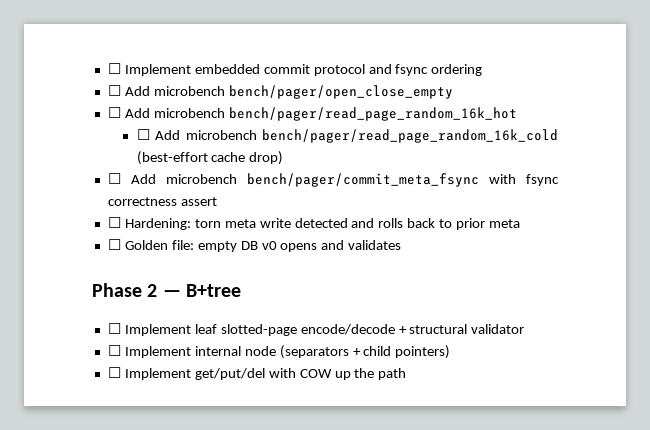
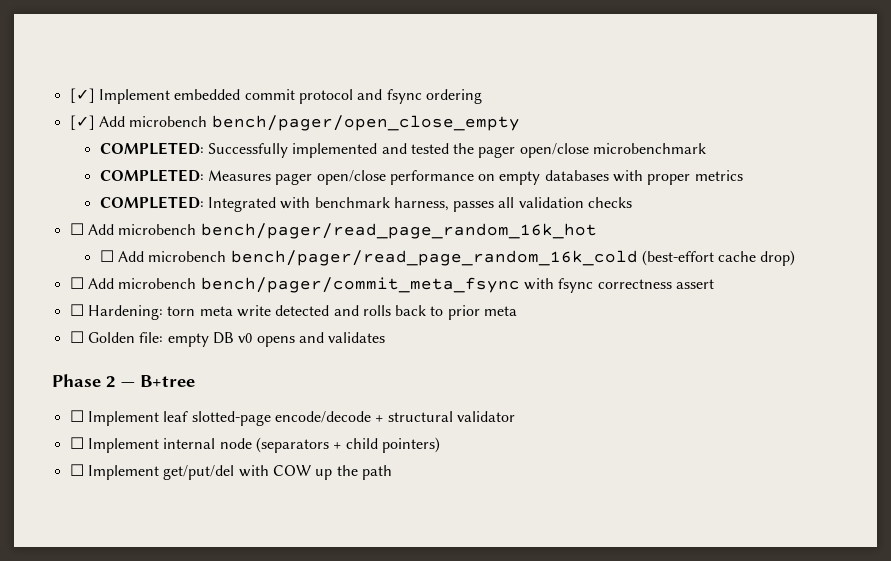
[107,63,121,74] ☐ -> [69,88,95,103] [✓]
[107,85,121,96] ☐ -> [69,115,95,130] [✓]
(453, 92) none -> [99,142,707,158] [99,169,743,185] [99,196,633,212] // COMPLETED: Successfully implemented and tested the pager open/close microbenchmark // COMPLETED: Measures pager open/close performance on empty databases with proper metrics // COMPLETED: Integrated with benchmark harness, passes all validation checks

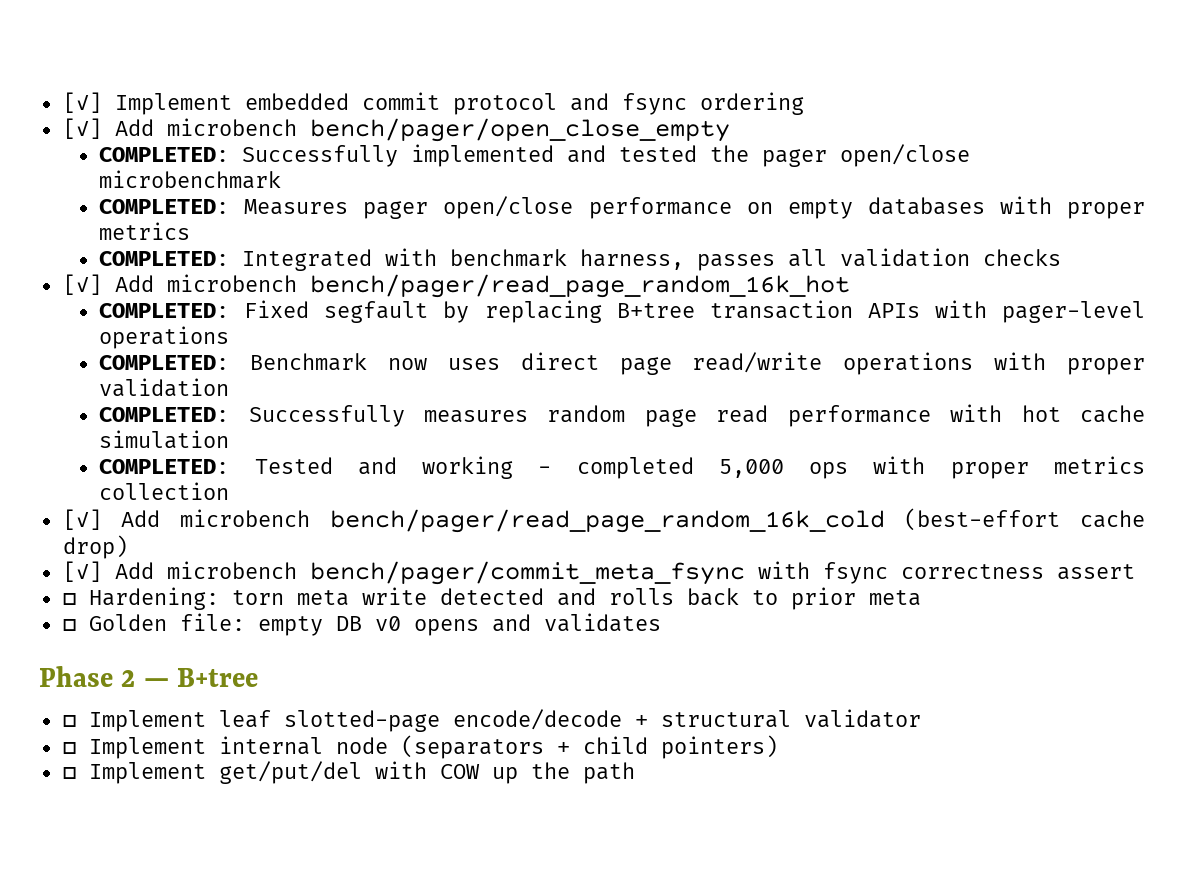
[69,223,84,235] ☐ -> [62,274,102,295] [✓]
[99,250,114,262] ☐ -> [99,300,1145,323] [99,326,230,349] [99,352,1145,375] [99,378,230,397] [99,404,1145,427] [99,430,230,449] [99,456,1146,479] [99,482,230,500] [62,509,102,530] COMPLETED: Fixed segfault by replacing B+tree transaction APIs with pager-level operations // COMPLETED: Benchmark now uses direct page read/write operations with proper validation // COMPLETED: Successfully measures random page read performance with hot cache simulation // COMPLETED: Tested and working - completed 5,000 ops with proper metrics collection // [✓]
[69,277,84,289] ☐ -> [62,561,102,582] [✓]

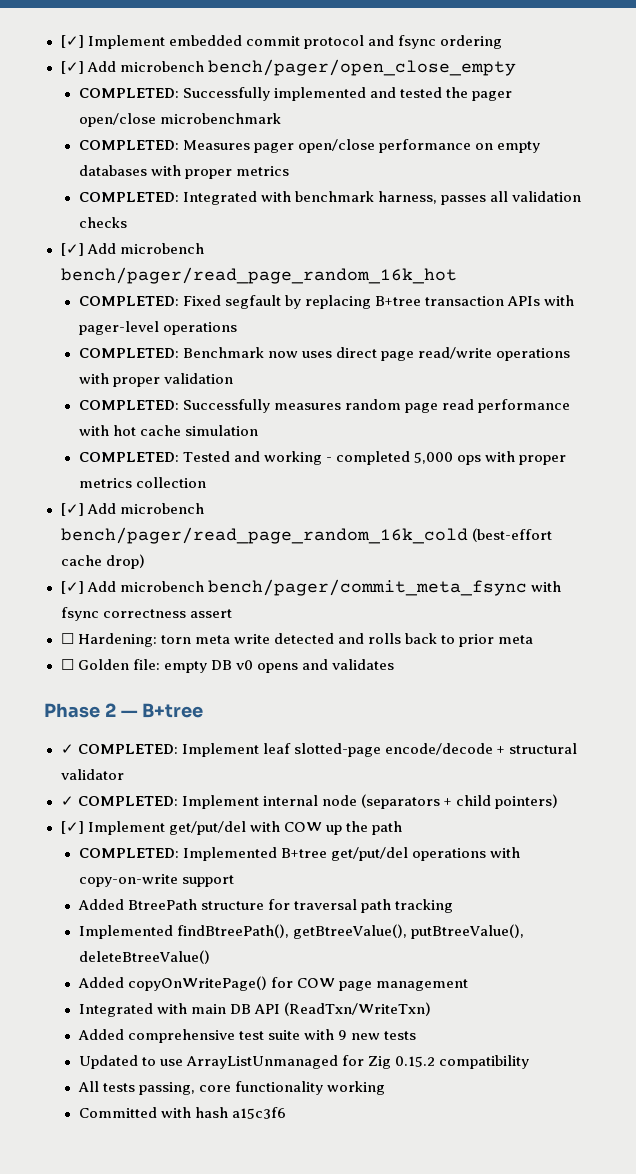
[62,715,76,727] ☐ -> [60,744,178,754] ✓ COMPLETED:
[62,742,76,754] ☐ -> [60,796,178,806] ✓ COMPLETED:
[62,767,76,779] ☐ -> [60,821,84,834] [✓]
(635, 773) none -> [78,847,520,861] [78,874,234,887] [77,899,453,913] [78,924,524,939] [78,950,210,964] [77,976,468,991] [78,1002,431,1017] [77,1029,416,1043] [78,1055,529,1069] [77,1081,385,1095] [78,1107,286,1119] // COMPLETED: Implemented B+tree get/put/del operations with copy-on-write support // Added BtreePath structure for traversal path tracking // Implemented findBtreePath(), getBtreeValue(), putBtreeValue(), deleteBtreeValue() // Added copyOnWritePage() for COW page management // Integrated with main DB API (ReadTxn/WriteTxn) // Added comprehensive test suite with 9 new tests // Updated to use ArrayListUnmanaged for Zig 0.15.2 compatibility // All tests passing, core functionality working // Committed with hash a15c3f6

